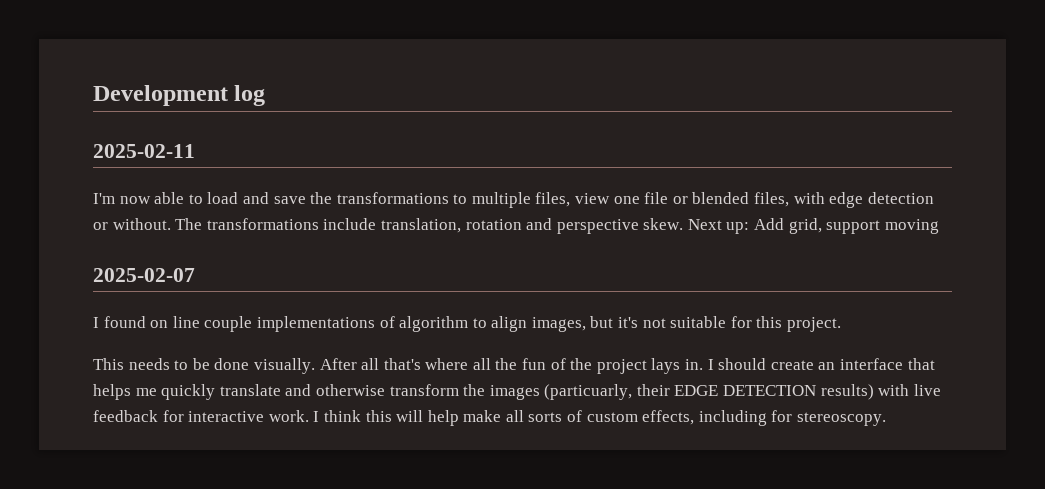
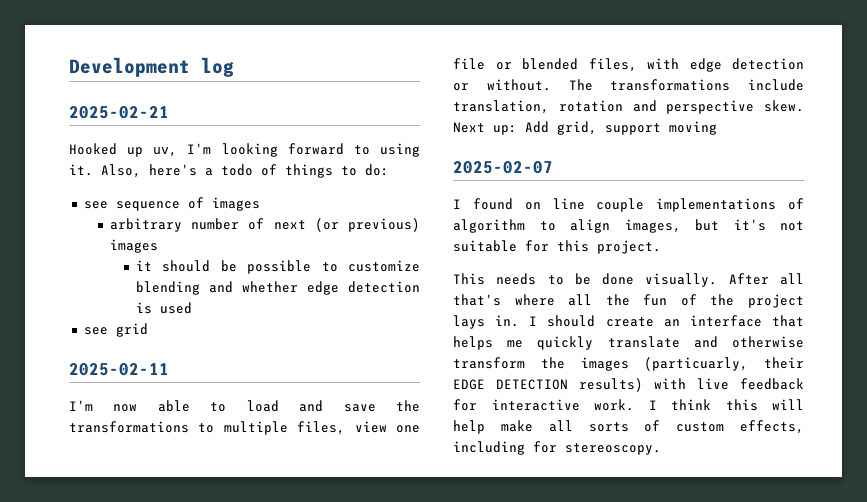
(266, 95) none -> [69,106,169,119] [69,143,420,157] [69,164,389,178] [83,197,260,211] [109,218,420,232] [109,239,158,253] [135,260,420,274] [135,281,421,295] [135,302,192,314] [83,323,148,337] // 2025-02-21 // Hooked up uv, I'm looking forward to using it. Also, here's a todo of things to do: // see sequence of images // arbitrary number of next (or previous) images // it should be possible to customize blending and whether edge detection is used // see grid

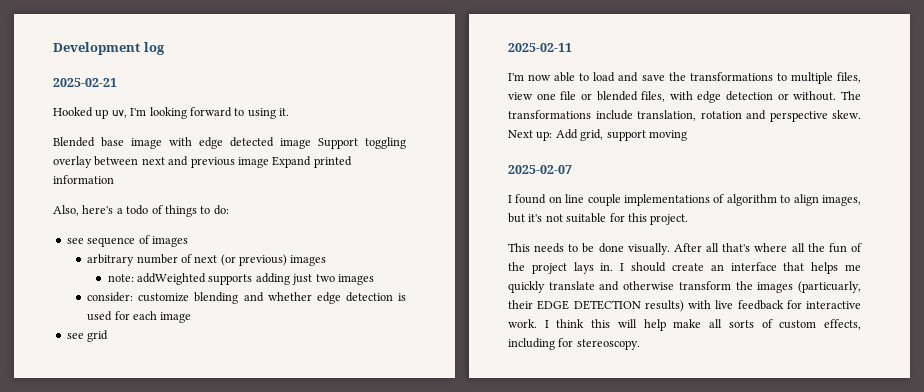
(93, 170) none -> [53,137,406,149] [53,156,352,168] [53,175,114,184] // Blended base image with edge detected image Support toggling overlay between next and previous image Expand printed information //
[135,260,338,274] it should be possible to -> [107,273,374,285] [87,292,134,302] note: addWeighted supports adding just two images // consider:
(192, 308) none -> [114,311,192,323] for each image

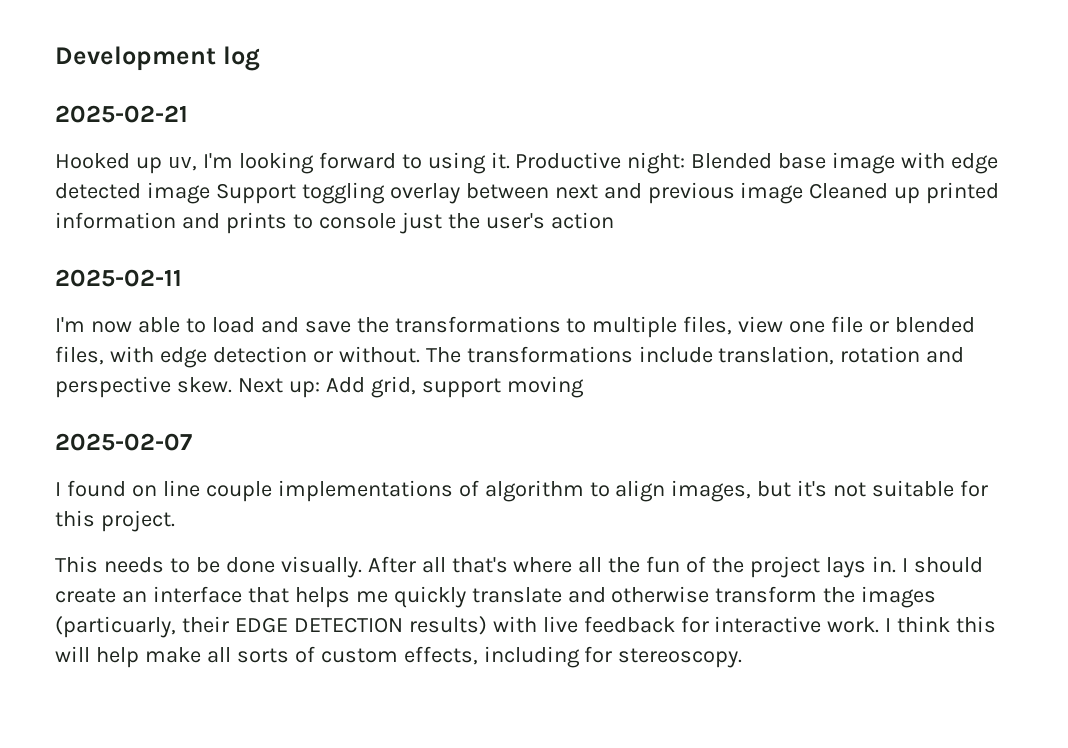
(289, 112) // -> [515,152,686,174] Productive night:
[272,156,312,168] Expand -> [809,183,921,204] Cleaned up
[53,205,229,217] [66,235,188,247] [87,254,327,266] [107,273,374,285] [87,292,406,304] [87,311,192,323] [66,330,109,342] // Also, here's a todo of things to do: // see sequence of images // arbitrary number of next (or previous) images // note: addWeighted supports adding just two images // consider: customize blending and whether edge detection is used for each image // see grid -> [181,212,614,234] and prints to console just the user's action

